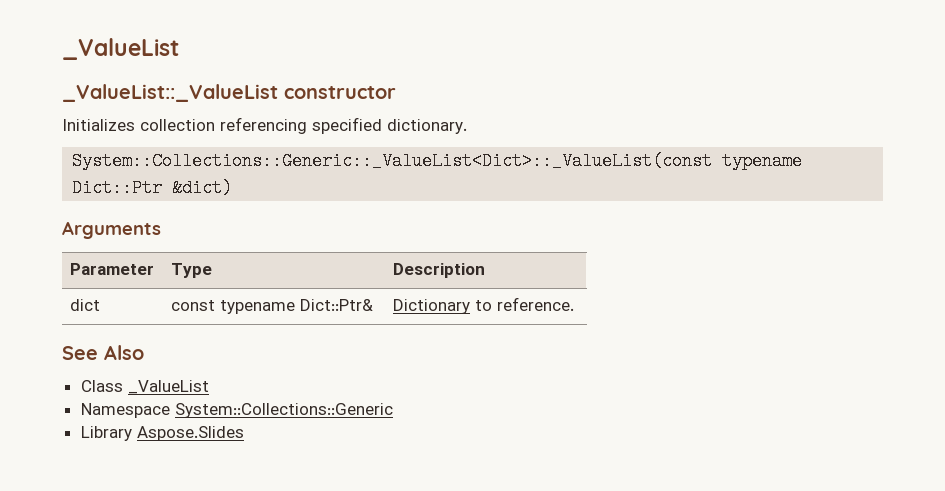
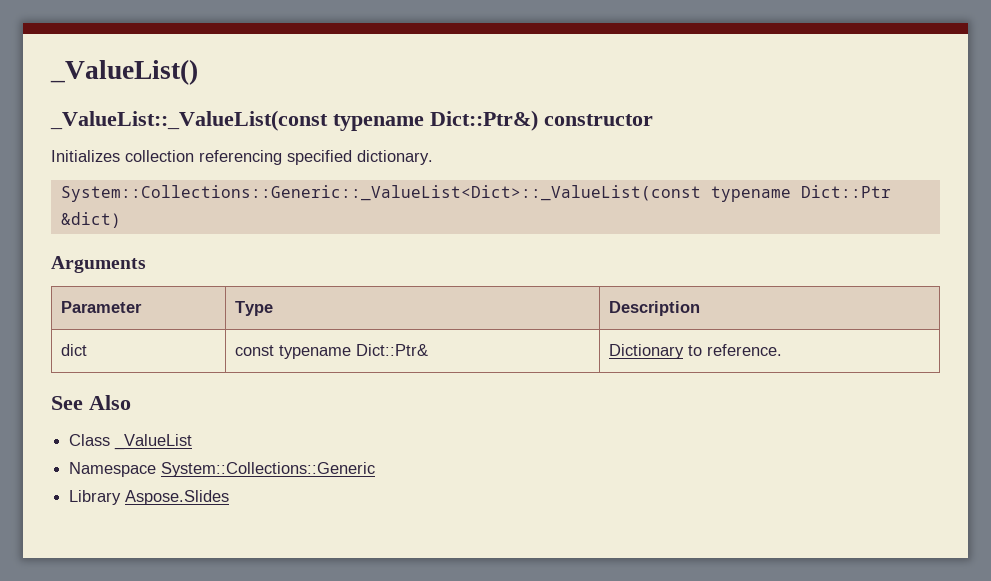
[62,38,179,60] [62,84,278,102] _ValueList // _ValueList::_ValueList -> [50,59,198,85] [50,110,538,131] _ValueList() // _ValueList::_ValueList(const typename Dict::Ptr&)

